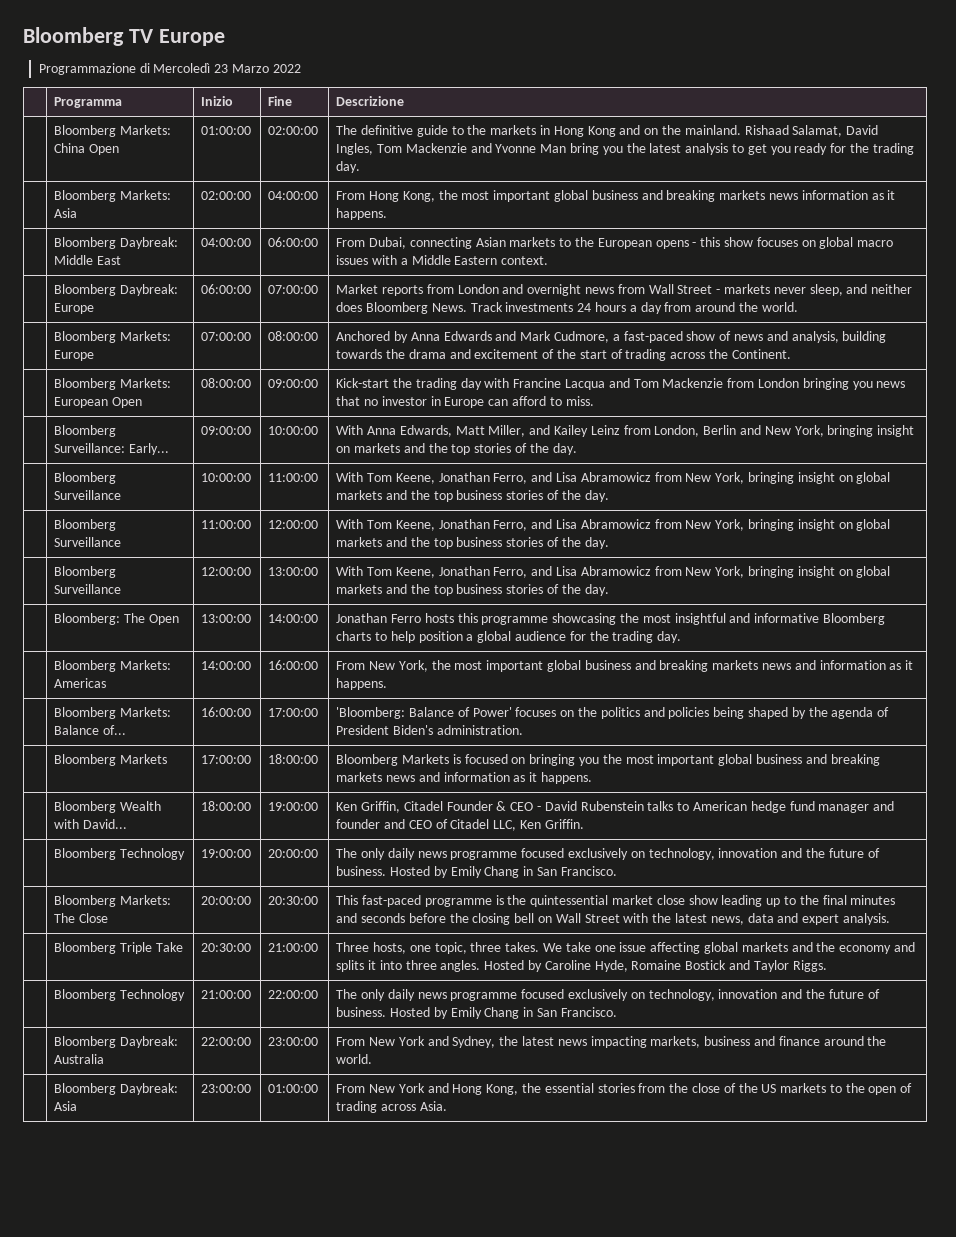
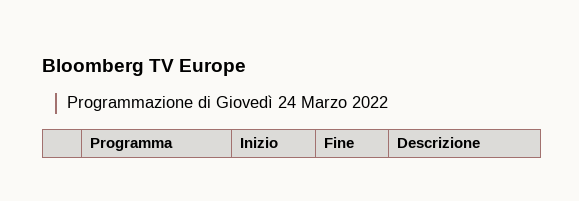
[153,63,229,73] Mercoledì 23 -> [215,95,296,108] Giovedì 24
[54,125,172,137] [54,143,120,155] [201,126,252,135] [268,126,319,135] [336,125,879,137] [336,143,914,155] [336,161,361,173] [54,190,172,202] [54,208,78,218] [201,191,252,200] [268,191,319,200] [336,190,896,202] [336,208,388,220] [54,237,179,249] [54,255,122,265] [201,238,252,247] [268,237,319,247] [336,237,894,249] [336,255,549,265] [54,284,179,296] [54,303,95,314] [201,284,252,294] [268,285,319,294] [336,284,913,296] [336,302,798,314] [54,331,172,343] [54,350,95,361] [201,332,252,341] [268,331,319,341] [336,331,887,343] [336,349,791,361] [54,378,172,390] [54,397,143,408] [201,378,252,388] [268,379,319,388] [336,378,906,390] [336,396,594,408] [54,425,117,437] [54,443,170,455] [201,426,252,435] [268,426,319,435] [336,425,915,437] [336,443,577,455] [54,472,117,484] [54,490,122,500] [201,473,252,482] [268,473,319,482] [336,472,891,484] [336,490,609,502] [54,519,117,531] [54,537,122,547] [201,520,252,529] [268,520,319,529] [336,519,891,531] [336,537,609,549] [54,566,117,578] [54,584,122,594] [201,567,252,576] [268,567,319,576] [336,566,891,578] [336,584,609,596] [54,613,179,625] [201,614,252,623] [268,614,319,623] [336,613,885,625] [336,631,682,643] [54,660,172,672] [54,678,107,688] [201,661,252,670] [268,660,319,670] [336,660,914,672] [336,678,388,690] [54,707,172,719] [54,725,127,735] [201,707,252,717] [268,708,319,717] [336,707,890,719] [336,725,523,735] [54,754,168,766] [201,755,252,764] [268,754,319,764] [336,754,880,766] [336,772,593,784] [54,801,162,813] [54,819,128,829] [201,801,252,811] [268,802,319,811] [336,801,895,813] [336,819,584,831] [54,848,186,860] [201,849,252,858] [268,849,319,858] [336,848,880,860] [336,866,617,878] [54,895,172,907] [54,913,109,923] [201,896,252,905] [268,896,319,905] [336,895,896,907] [336,913,890,925] [54,942,183,954] [201,943,252,952] [268,943,319,952] [336,942,915,954] [336,960,827,972] [54,989,186,1001] [201,990,252,999] [268,990,319,999] [336,989,880,1001] [336,1007,617,1019] [54,1036,179,1048] [54,1054,105,1064] [201,1037,252,1046] [268,1037,319,1046] [336,1036,887,1048] [336,1054,373,1064] [54,1083,179,1095] [54,1101,78,1111] [201,1084,252,1093] [268,1084,319,1093] [336,1083,913,1095] [336,1101,447,1113] // | Bloomberg Markets: China Open | 01:00:00 | 02:00:00 | The definitive guide to the markets in Hong Kong and on the mainland. Rishaad Salamat, David Ingles, Tom Mackenzie and Yvonne Man bring you the latest analysis to get you ready for the trading day. // | Bloomberg Markets: Asia | 02:00:00 | 04:00:00 | From Hong Kong, the most important global business and breaking markets news information as it happens. // | Bloomberg Daybreak: Middle East | 04:00:00 | 06:00:00 | From Dubai, connecting Asian markets to the European opens - this show focuses on global macro issues with a Middle Eastern context. // | Bloomberg Daybreak: Europe | 06:00:00 | 07:00:00 | Market reports from London and overnight news from Wall Street - markets never sleep, and neither does Bloomberg News. Track investments 24 hours a day from around the world. // | Bloomberg Markets: Europe | 07:00:00 | 08:00:00 | Anchored by Anna Edwards and Mark Cudmore, a fast-paced show of news and analysis, building towards the drama and excitement of the start of trading across the Continent. // | Bloomberg Markets: European Open | 08:00:00 | 09:00:00 | Kick-start the trading day with Francine Lacqua and Tom Mackenzie from London bringing you news that no investor in Europe can afford to miss. // | Bloomberg Surveillance: Early... | 09:00:00 | 10:00:00 | With Anna Edwards, Matt Miller, and Kailey Leinz from London, Berlin and New York, bringing insight on markets and the top stories of the day. // | Bloomberg Surveillance | 10:00:00 | 11:00:00 | With Tom Keene, Jonathan Ferro, and Lisa Abramowicz from New York, bringing insight on global markets and the top business stories of the day. // | Bloomberg Surveillance | 11:00:00 | 12:00:00 | With Tom Keene, Jonathan Ferro, and Lisa Abramowicz from New York, bringing insight on global markets and the top business stories of the day. // | Bloomberg Surveillance | 12:00:00 | 13:00:00 | With Tom Keene, Jonathan Ferro, and Lisa Abramowicz from New York, bringing insight on global markets and the top business stories of the day. // | Bloomberg: The Open | 13:00:00 | 14:00:00 | Jonathan Ferro hosts this programme showcasing the most insightful and informative Bloomberg charts to help position a global audience for the trading day. // | Bloomberg Markets: Americas | 14:00:00 | 16:00:00 | From New York, the most important global business and breaking markets news and information as it happens. // | Bloomberg Markets: Balance of... | 16:00:00 | 17:00:00 | 'Bloomberg: Balance of Power' focuses on the politics and policies being shaped by the agenda of President Biden's administration. // | Bloomberg Markets | 17:00:00 | 18:00:00 | Bloomberg Markets is focused on bringing you the most important global business and breaking markets news and information as it happens. // | Bloomberg Wealth with David... | 18:00:00 | 19:00:00 | Ken Griffin, Citadel Founder & CEO - David Rubenstein talks to American hedge fund manager and founder and CEO of Citadel LLC, Ken Griffin. // | Bloomberg Technology | 19:00:00 | 20:00:00 | The only daily news programme focused exclusively on technology, innovation and the future of business. Hosted by Emily Chang in San Francisco. // | Bloomberg Markets: The Close | 20:00:00 | 20:30:00 | This fast-paced programme is the quintessential market close show leading up to the final minutes and seconds before the closing bell on Wall Street with the latest news, data and expert analysis. // | Bloomberg Triple Take | 20:30:00 | 21:00:00 | Three hosts, one topic, three takes. We take one issue affecting global markets and the economy and splits it into three angles. Hosted by Caroline Hyde, Romaine Bostick and Taylor Riggs. // | Bloomberg Technology | 21:00:00 | 22:00:00 | The only daily news programme focused exclusively on technology, innovation and the future of business. Hosted by Emily Chang in San Francisco. // | Bloomberg Daybreak: Australia | 22:00:00 | 23:00:00 | From New York and Sydney, the latest news impacting markets, business and finance around the world. // | Bloomberg Daybreak: Asia | 23:00:00 | 01:00:00 | From New York and Hong Kong, the essential stories from the close of the US markets to the open of trading across Asia. -> (481, 142) none

